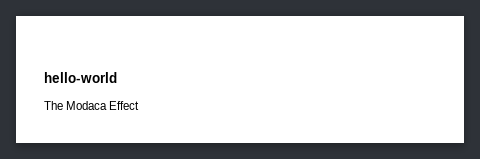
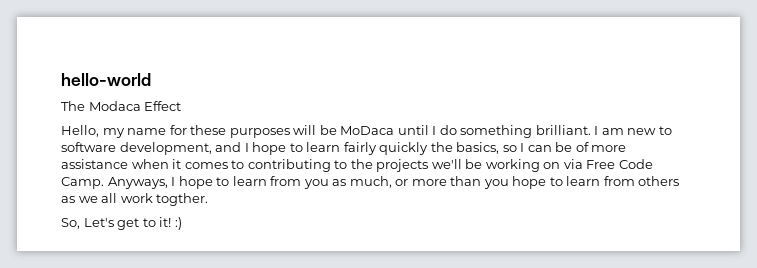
(140, 105) none -> [61,125,672,138] [61,142,627,155] [61,159,653,172] [61,176,680,189] [61,193,209,206] [61,217,182,230] // Hello, my name for these purposes will be MoDaca until I do something brilliant. I am new to software development, and I hope to learn fairly quickly the basics, so I can be of more assistance when it comes to contributing to the projects we'll be working on via Free Code Camp. Anyways, I hope to learn from you as much, or more than you hope to learn from others as we all work togther. // So, Let's get to it! :)

